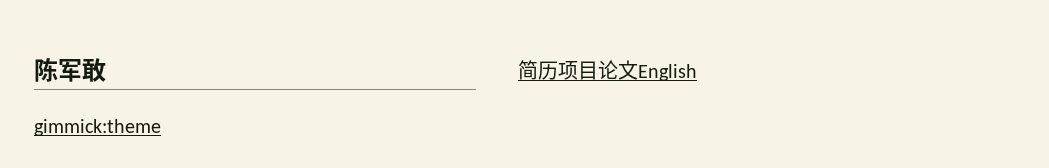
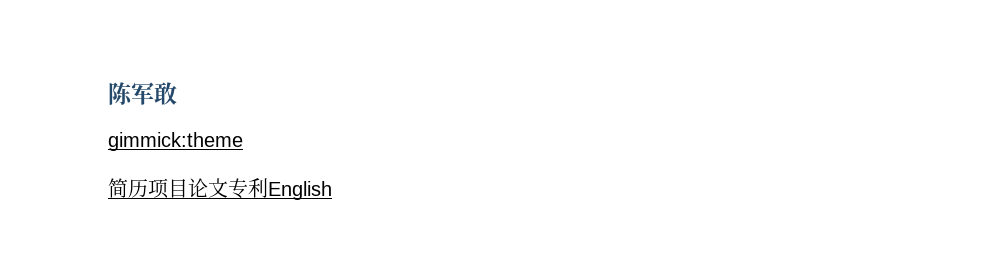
(638, 70) none -> [228,178,268,199] 专利

